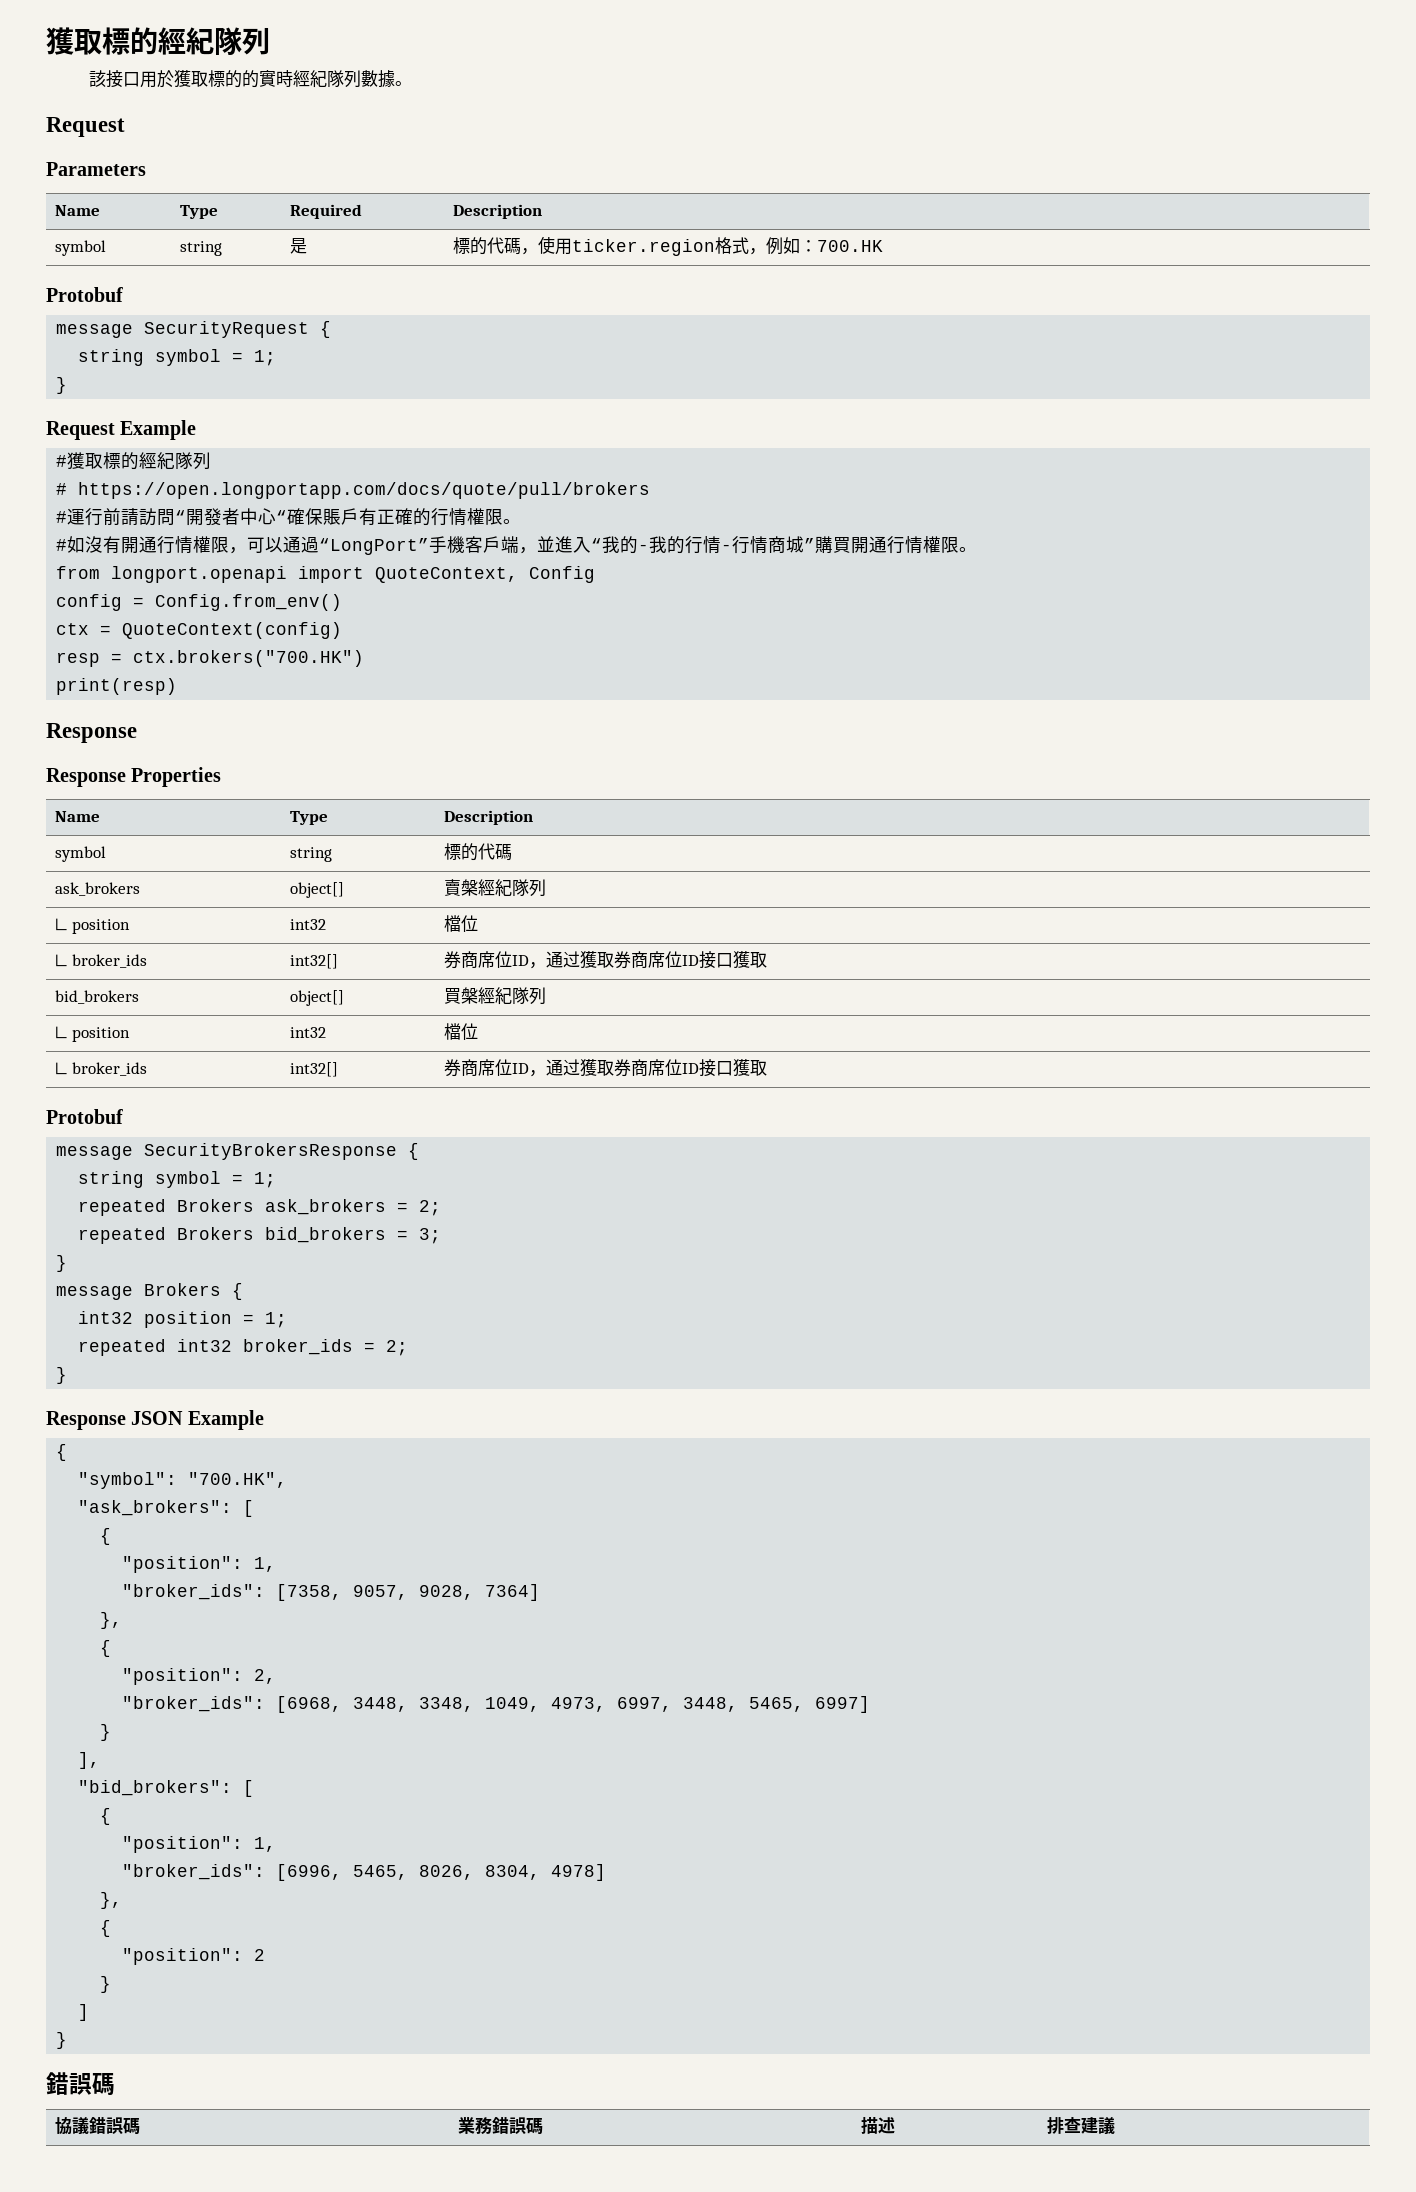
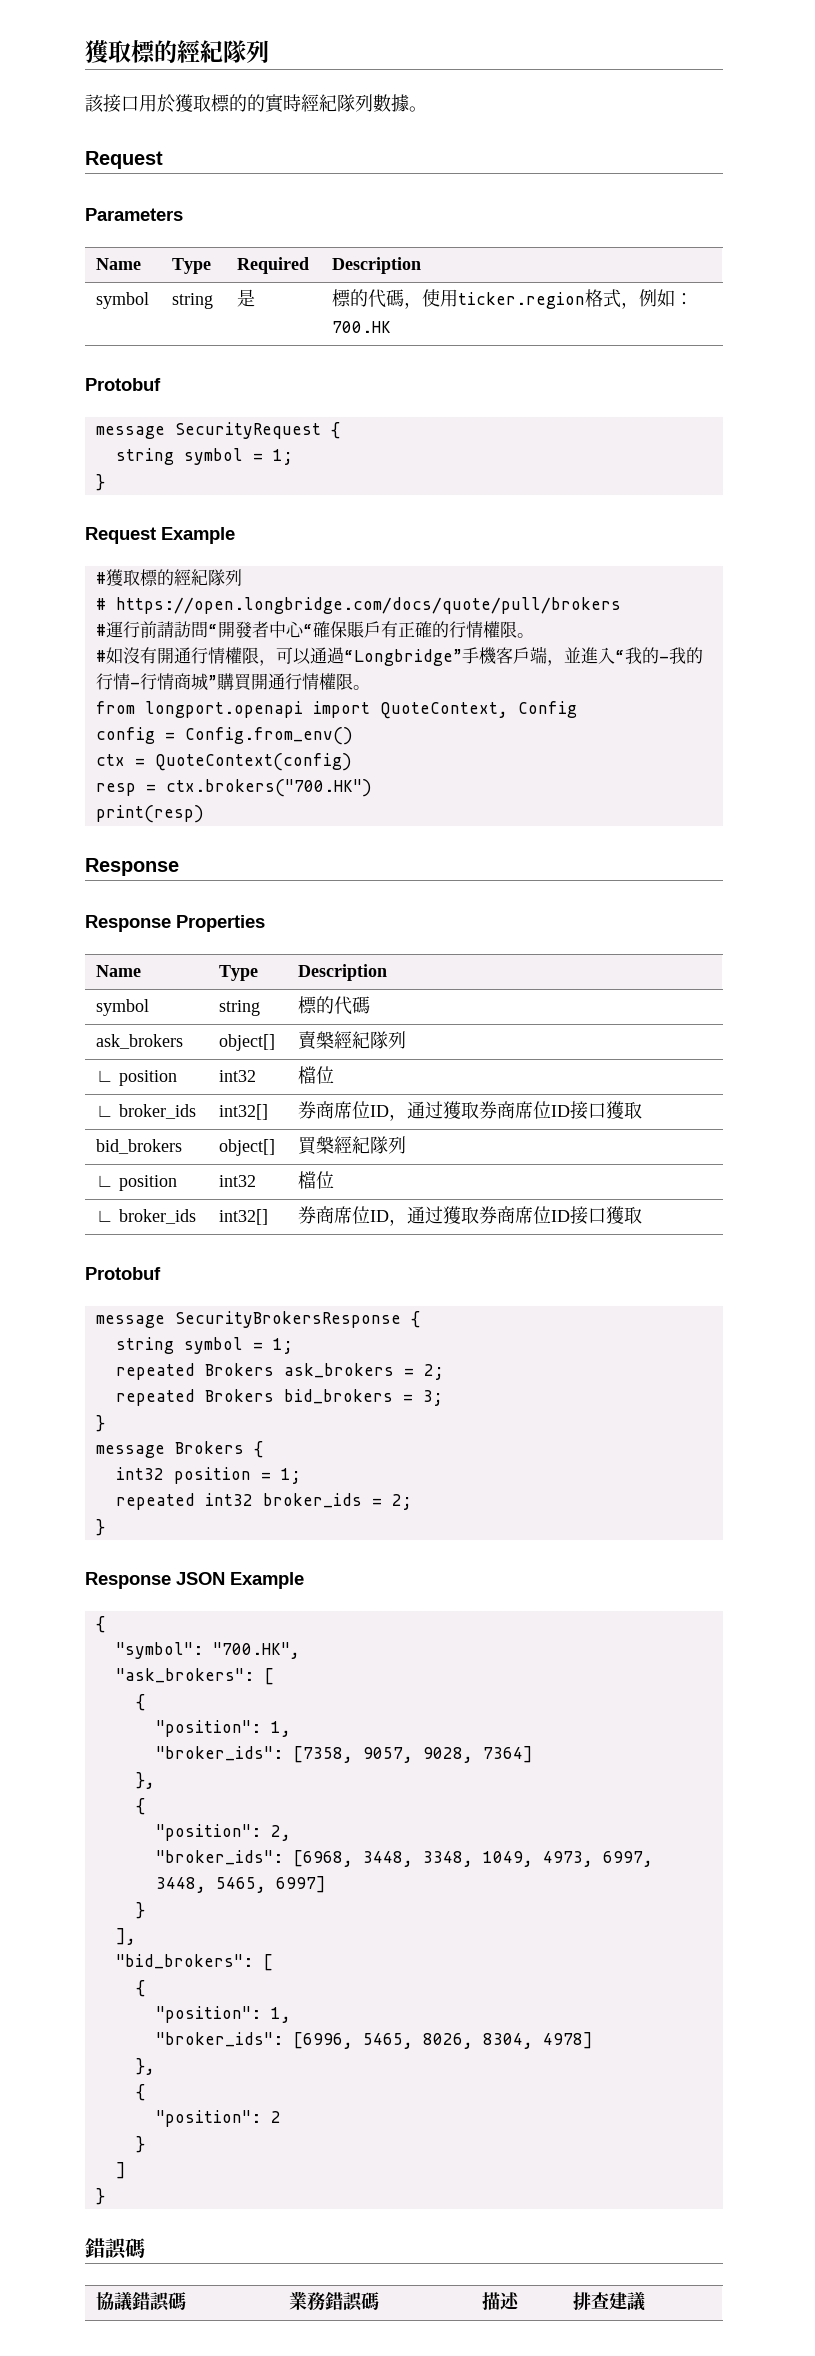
[78,482,651,499] https://open.longportapp.com/docs/quote/pull/brokers -> [115,597,621,614] https://open.longbridge.com/docs/quote/pull/brokers
[319,538,430,555] “LongPort” -> [343,649,462,666] “Longbridge”

